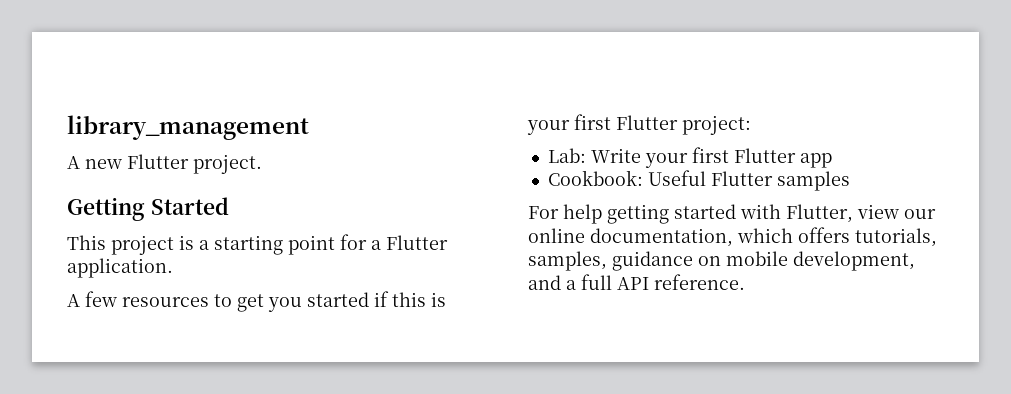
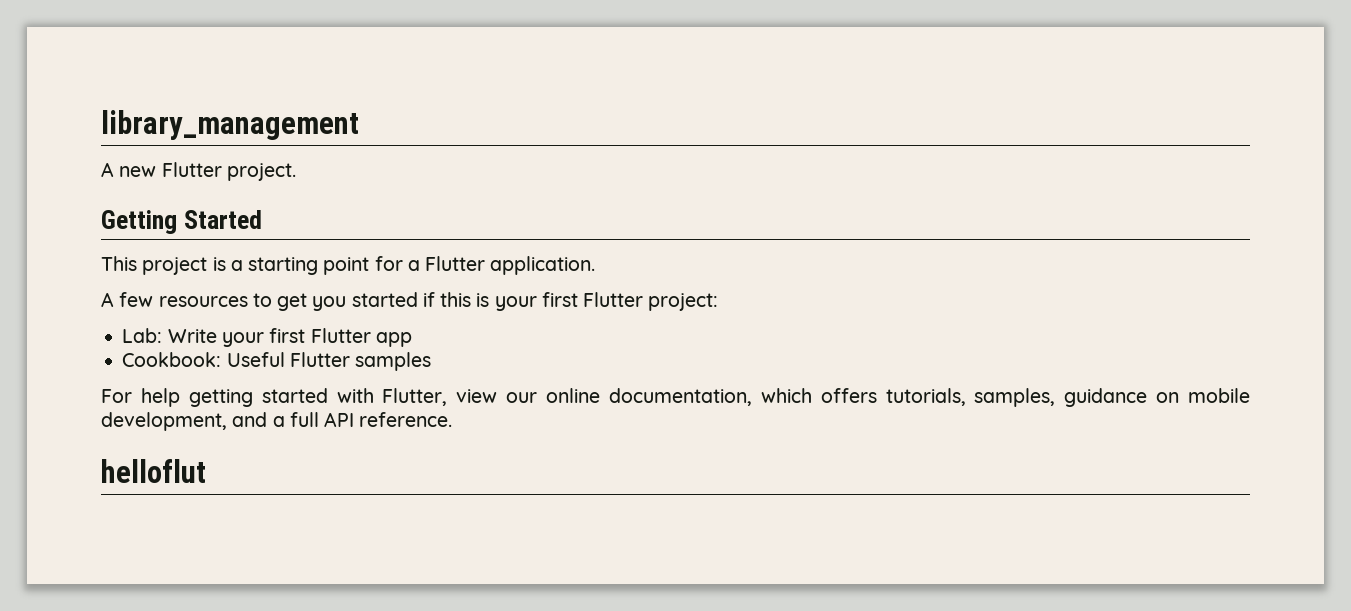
(745, 282) none -> [101,459,206,483] // helloflut

